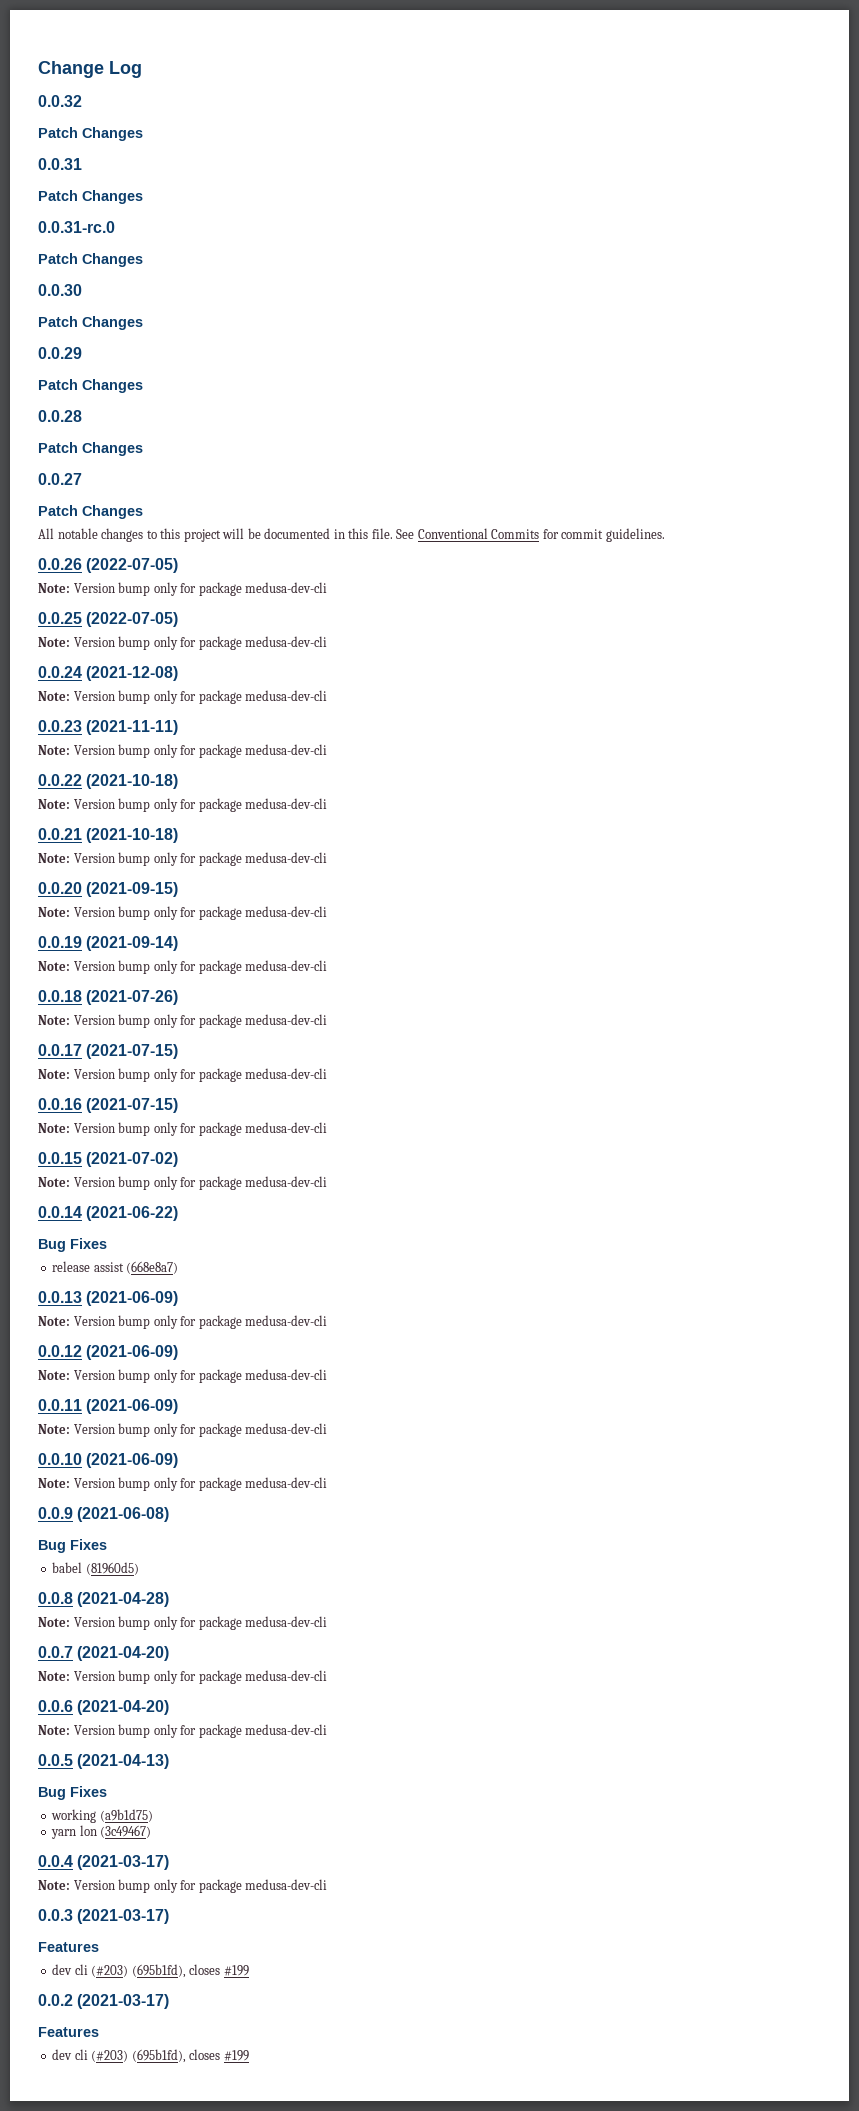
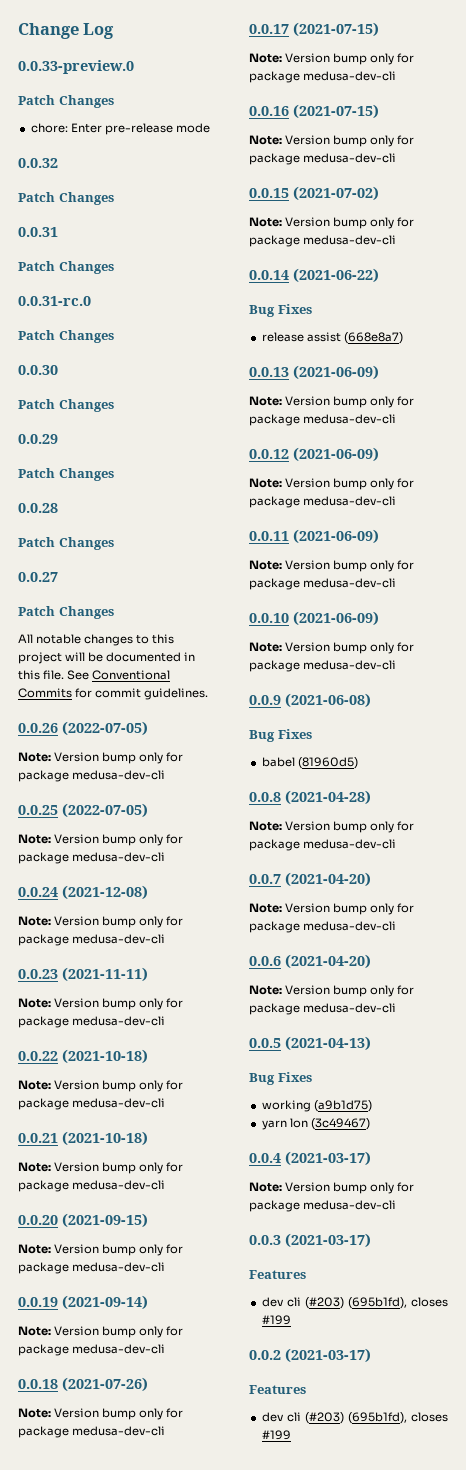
(142, 69) none -> [18,60,134,74] [18,95,114,108] [30,123,210,135] // 0.0.33-preview.0 // Patch Changes // chore: Enter pre-release mode

